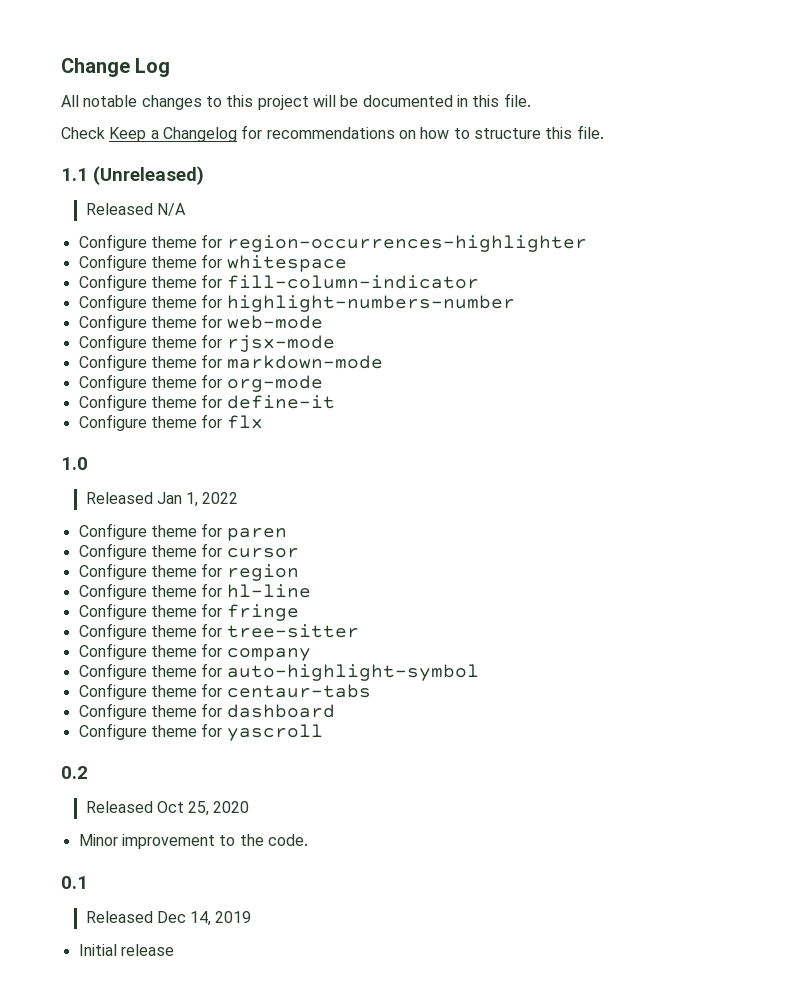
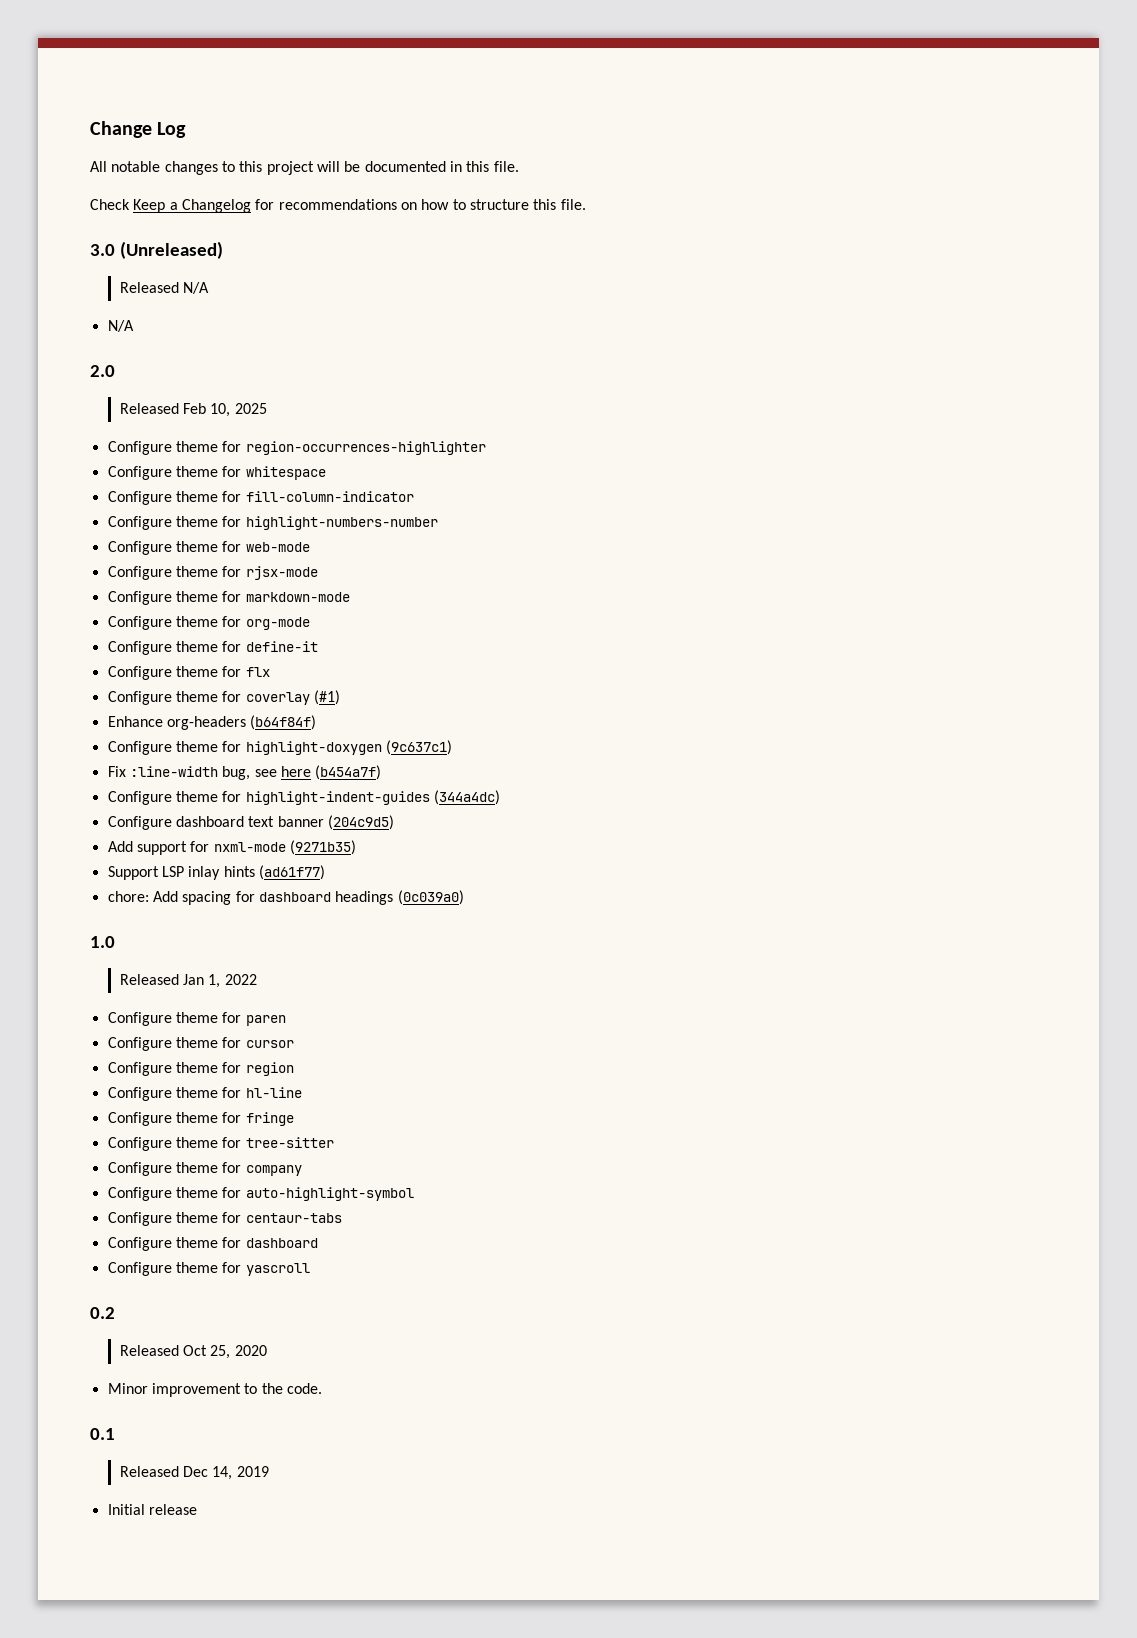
[61,168,88,181] 1.1 -> [90,244,115,256] 3.0
(186, 209) none -> [107,320,134,332] [90,365,115,377] [119,403,267,417] // N/A // 2.0 // Released Feb 10, 2025
(263, 422) none -> [107,690,340,705] [107,715,317,730] [107,740,452,755] [107,765,382,780] [107,790,500,805] [107,815,394,830] [107,840,356,855] [107,865,325,880] [107,890,464,905] // Configure theme for coverlay (#1) // Enhance org-headers (b64f84f) // Configure theme for highlight-doxygen (9c637c1) // Fix :line-width bug, see here (b454a7f) // Configure theme for highlight-indent-guides (344a4dc) // Configure dashboard text banner (204c9d5) // Add support for nxml-mode (9271b35) // Support LSP inlay hints (ad61f77) // chore: Add spacing for dashboard headings (0c039a0)

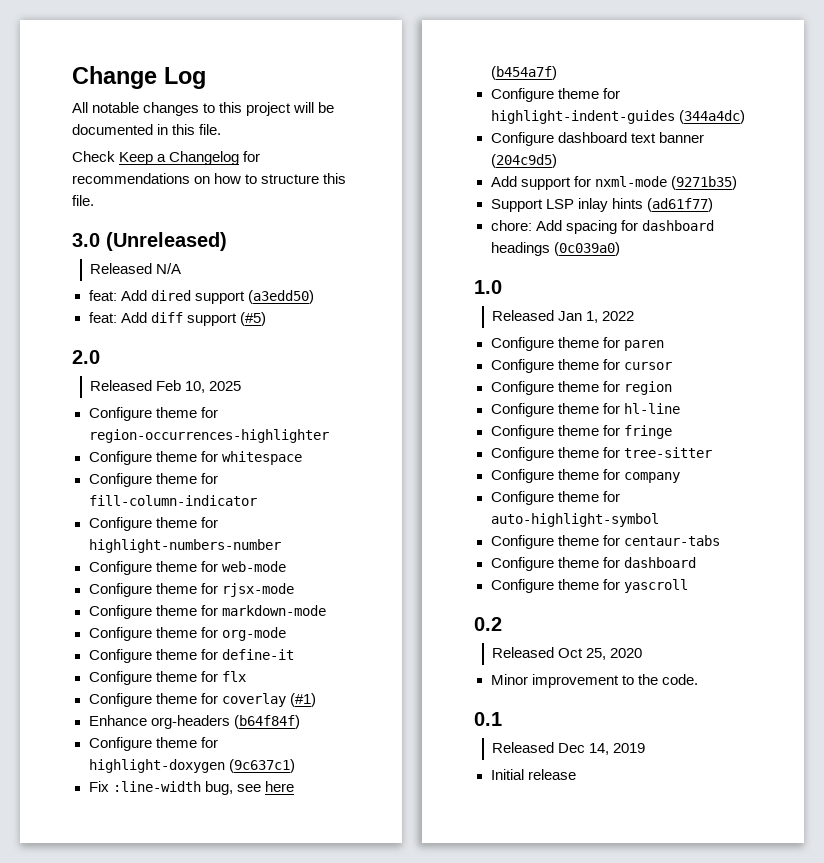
[107,320,134,332] N/A -> [88,290,314,304] [88,312,266,326] feat: Add dired support (a3edd50) // feat: Add diff support (#5)

